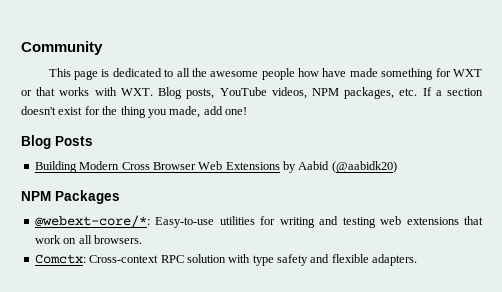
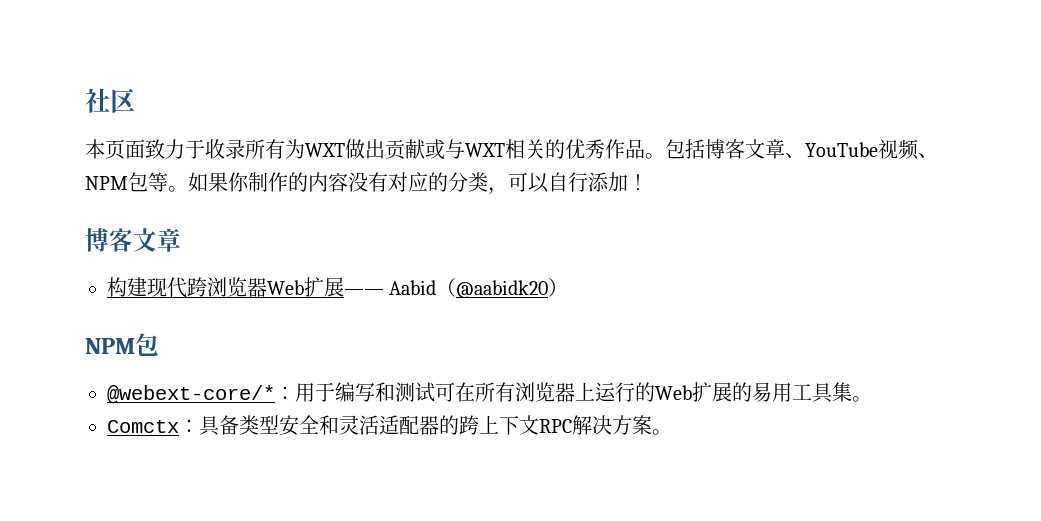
[21,41,103,55] [48,68,482,80] [21,87,484,99] [21,106,247,118] [21,135,93,149] [34,161,397,173] [21,190,120,204] [34,215,484,228] [34,235,142,244] [34,254,418,266] Community // This page is dedicated to all the awesome people how have made something for WXT or that works with WXT. Blog posts, YouTube videos, NPM packages, etc. If a section doesn't exist for the thing you made, add one! // Blog Posts // Building Modern Cross Browser Web Extensions by Aabid (@aabidk20) // NPM Packages // @webext-core/*: Easy-to-use utilities for writing and testing web extensions that work on all browsers. // Comctx: Cross-context RPC solution with type safety and flexible adapters. -> [85,88,135,113] [85,139,938,160] [85,172,648,195] [85,228,181,252] [107,277,569,298] [85,333,159,356] [107,382,872,404] [107,415,672,436] 社区 // 本页面致力于收录所有为WXT做出贡献或与WXT相关的优秀作品。包括博客文章、YouTube视频、NPM包等。如果你制作的内容没有对应的分类，可以自行添加！ // 博客文章 // 构建现代跨浏览器Web扩展—— Aabid（@aabidk20） // NPM包 // @webext-core/*：用于编写和测试可在所有浏览器上运行的Web扩展的易用工具集。 // Comctx：具备类型安全和灵活适配器的跨上下文RPC解决方案。

